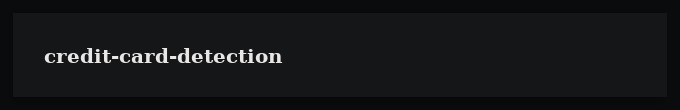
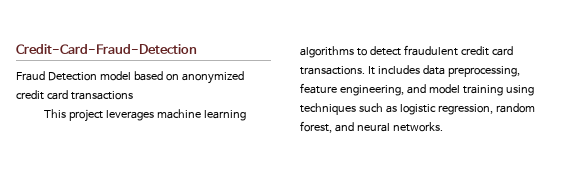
[44,48,283,63] credit-card-detection -> [16,44,197,54] [16,71,244,84] [16,90,133,100] [43,109,246,122] [300,45,513,58] [300,65,520,77] [300,83,534,96] [300,103,535,115] [300,121,443,133] Credit-Card-Fraud-Detection // Fraud Detection model based on anonymized credit card transactions // This project leverages machine learning algorithms to detect fraudulent credit card transactions. It includes data preprocessing, feature engineering, and model training using techniques such as logistic regression, random forest, and neural networks.

